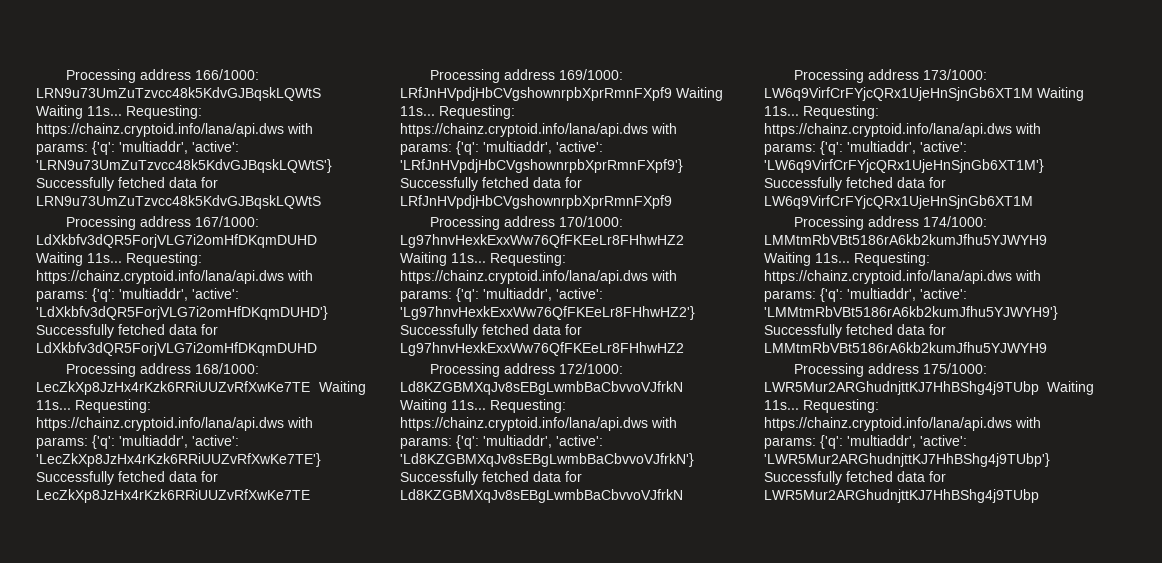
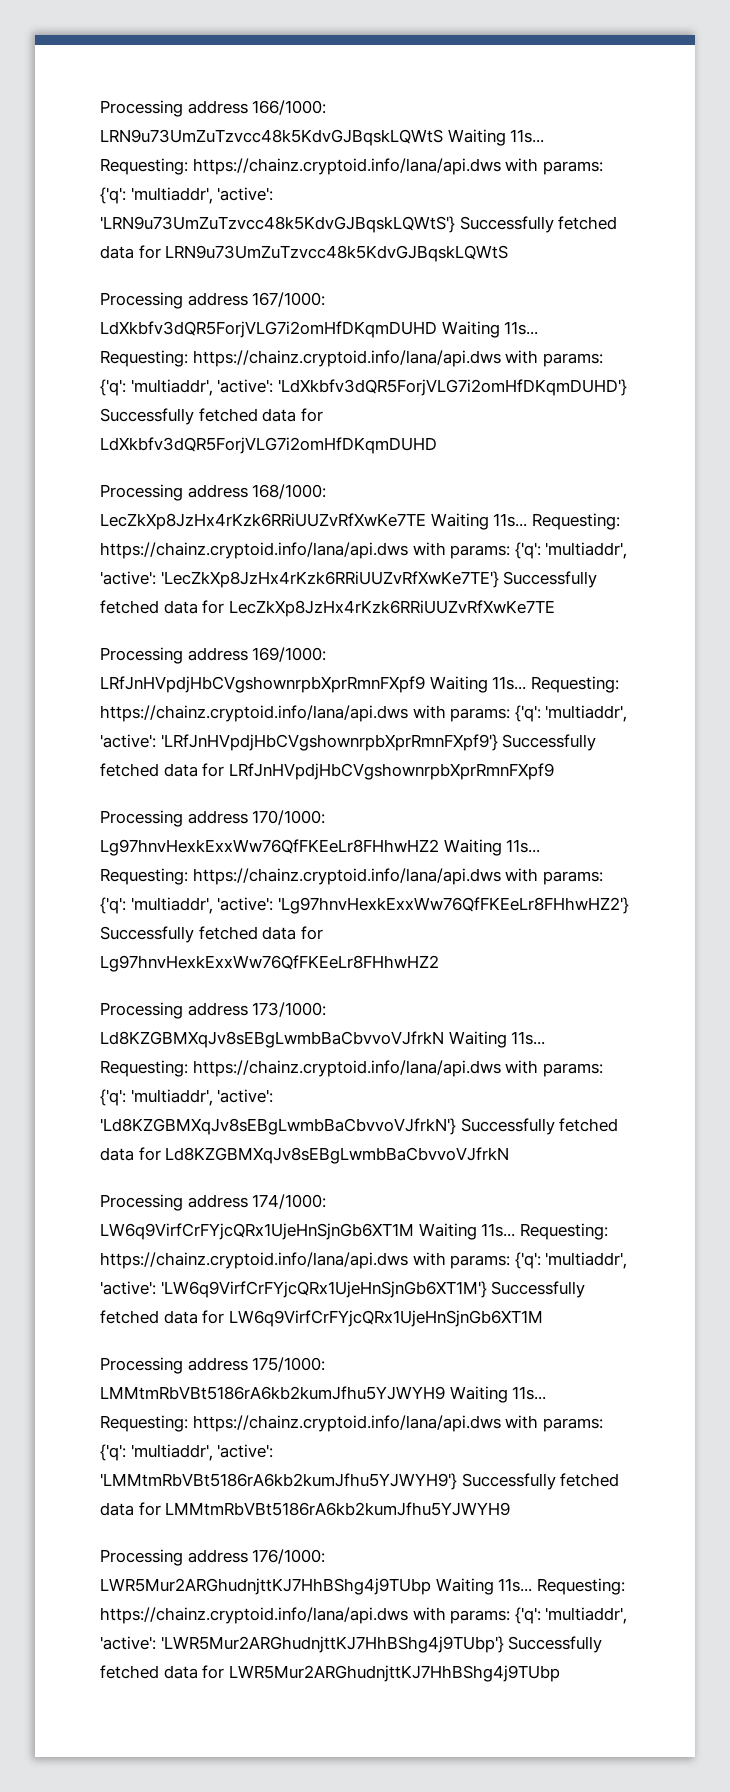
[558,363,623,374] 172/1000: -> [252,1002,327,1017] 173/1000:
[922,69,987,80] 173/1000: -> [252,1194,327,1209] 174/1000:
[922,216,987,227] 174/1000: -> [252,1357,326,1372] 175/1000:
[922,363,987,374] 175/1000: -> [252,1549,326,1564] 176/1000:

